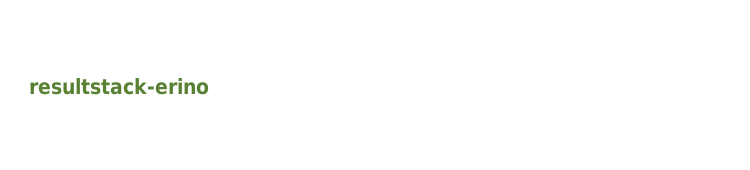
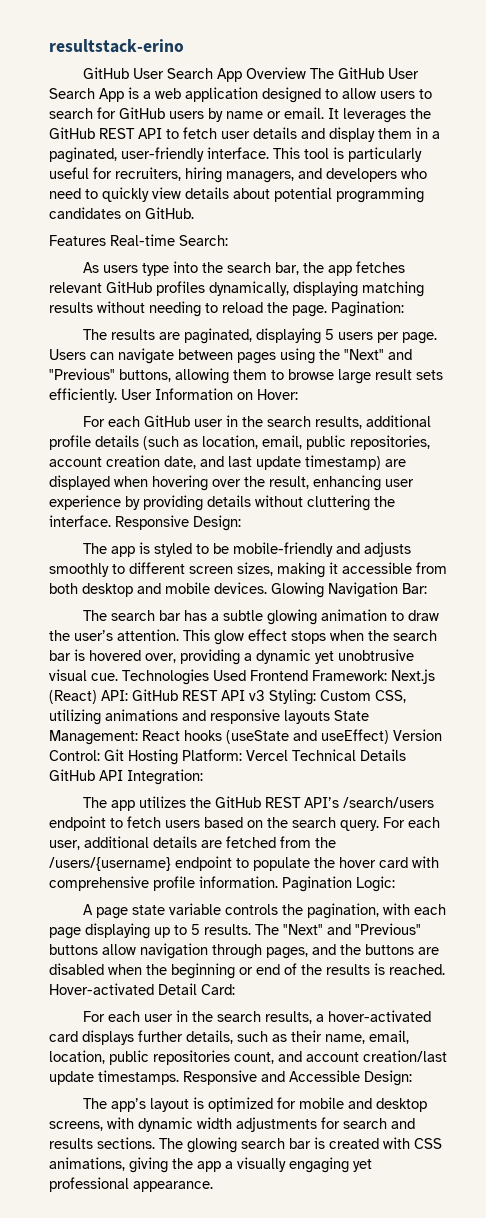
(209, 86) none -> [82,67,419,82] [49,87,432,103] [49,107,431,123] [49,127,440,142] [49,147,422,163] [49,167,427,183] [49,187,424,203] [49,207,194,219] [49,234,228,246] [82,261,405,276] [49,281,424,297] [49,301,404,317] [82,328,437,344] [49,348,412,364] [49,368,443,384] [49,388,298,403] [82,415,431,429] [49,435,430,450] [49,455,406,470] [49,475,414,491] [49,495,395,511] [49,515,241,531] [82,542,411,557] [49,562,447,578] [49,582,427,598] [82,609,439,625] [49,629,437,645] [49,649,414,665] [49,669,435,685] [49,689,406,705] [49,709,369,725] [49,729,442,745] [49,749,406,765] [49,769,203,785] [82,796,434,811] [49,816,440,831] [49,836,336,850] [49,856,439,871] [49,876,395,892] [82,903,446,919] [49,923,421,939] [49,943,439,959] [49,963,445,979] [49,983,235,995] [82,1010,431,1024] [49,1030,409,1045] [49,1050,447,1065] [49,1070,412,1086] [82,1097,427,1112] [49,1117,415,1132] [49,1137,442,1153] [49,1157,372,1173] [49,1177,213,1192] // GitHub User Search App Overview The GitHub User Search App is a web application designed to allow users to search for GitHub users by name or email. It leverages the GitHub REST API to fetch user details and display them in a paginated, user-friendly interface. This tool is particularly useful for recruiters, hiring managers, and developers who need to quickly view details about potential programming candidates on GitHub. // Features Real-time Search: // As users type into the search bar, the app fetches relevant GitHub profiles dynamically, displaying matching results without needing to reload the page. Pagination: // The results are paginated, displaying 5 users per page. Users can navigate between pages using the "Next" and "Previous" buttons, allowing them to browse large result sets efficiently. User Information on Hover: // For each GitHub user in the search results, additional profile details (such as location, email, public repositories, account creation date, and last update timestamp) are displayed when hovering over the result, enhancing user experience by providing details without cluttering the interface. Responsive Design: // The app is styled to be mobile-friendly and adjusts smoothly to different screen sizes, making it accessible from both desktop and mobile devices. Glowing Navigation Bar: // The search bar has a subtle glowing animation to draw the user’s attention. This glow effect stops when the search bar is hovered over, providing a dynamic yet unobtrusive visual cue. Technologies Used Frontend Framework: Next.js (React) API: GitHub REST API v3 Styling: Custom CSS, utilizing animations and responsive layouts State Management: React hooks (useState and useEffect) Version Control: Git Hosting Platform: Vercel Technical Details GitHub API Integration: // The app utilizes the GitHub REST API’s /search/users endpoint to fetch users based on the search query. For each user, additional details are fetched from the /users/{username} endpoint to populate the hover card with comprehensive profile information. Pagination Logic: // A page state variable controls the pagination, with each page displaying up to 5 results. The "Next" and "Previous" buttons allow navigation through pages, and the buttons are disabled when the beginning or end of the results is reached. Hover-activated Detail Card: // For each user in the search results, a hover-activated card displays further details, such as their name, email, location, public repositories count, and account creation/last update timestamps. Responsive and Accessible Design: // The app’s layout is optimized for mobile and desktop screens, with dynamic width adjustments for search and results sections. The glowing search bar is created with CSS animations, giving the app a visually engaging yet professional appearance.

